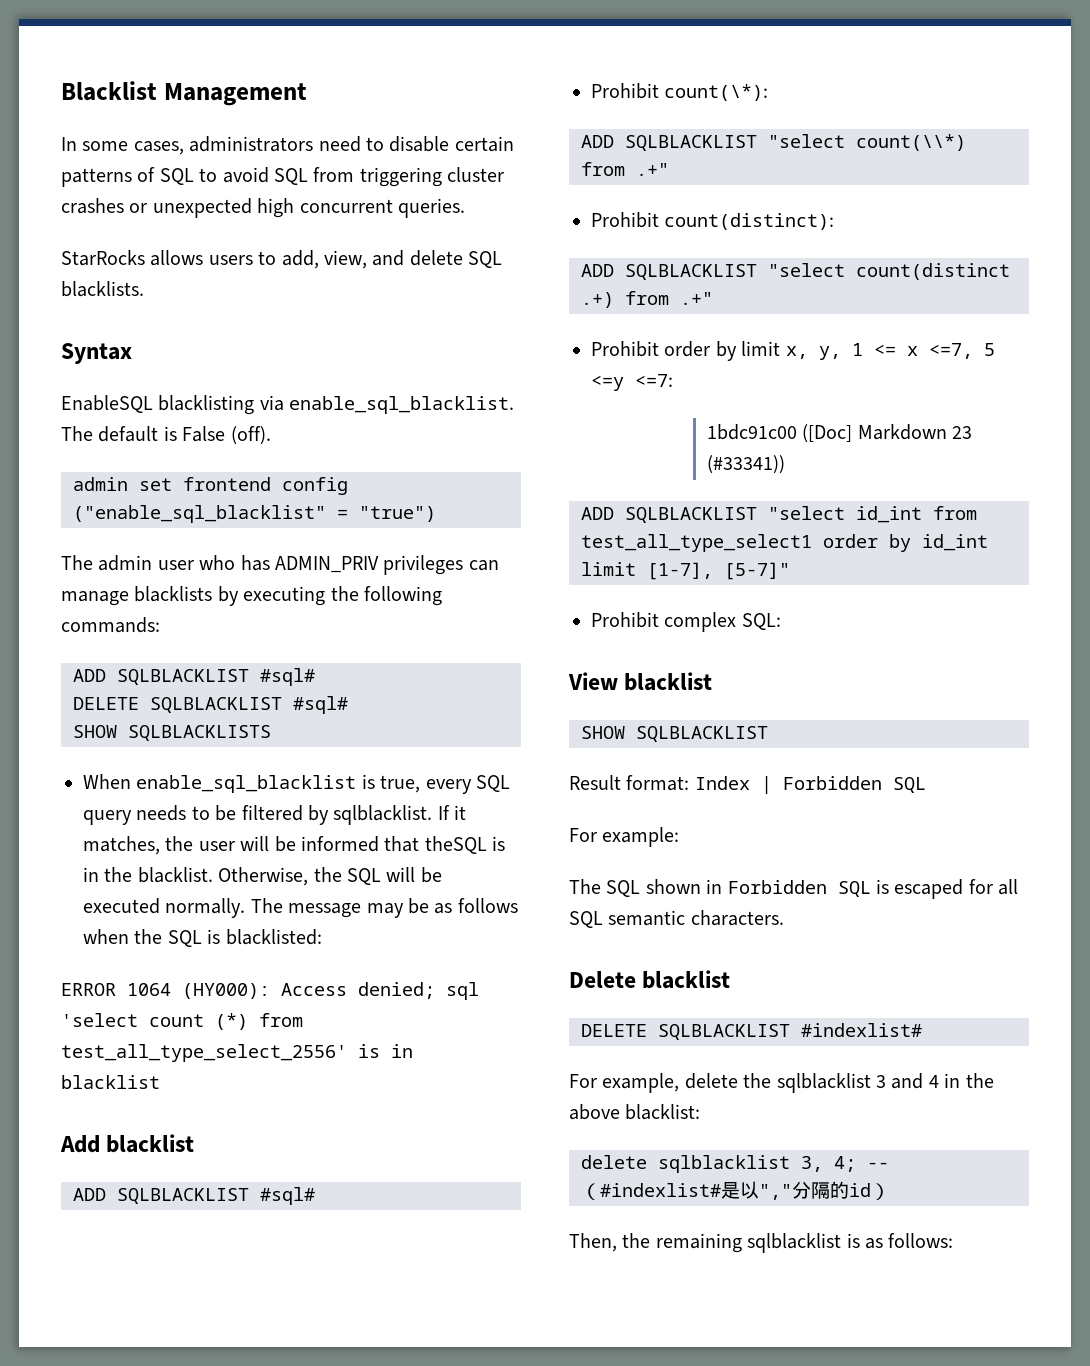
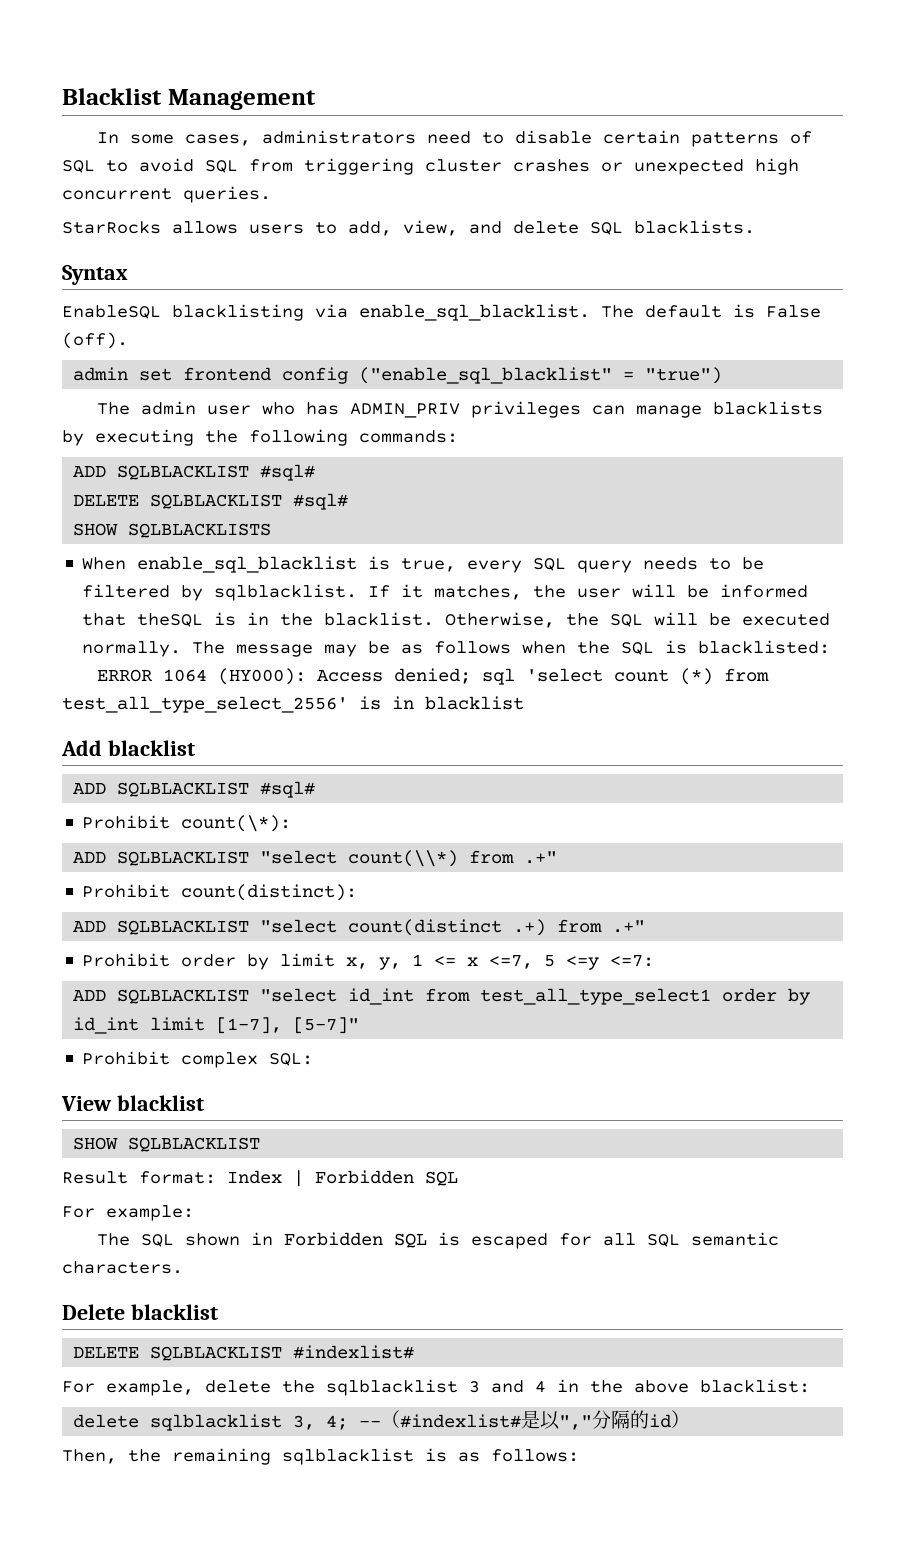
[707,424,973,443] [707,455,785,474] // 1bdc91c00 ([Doc] Markdown 23 (#33341)) -> (655, 961) none

